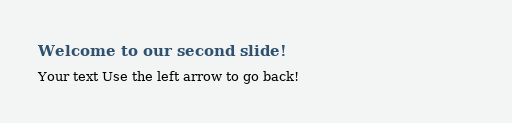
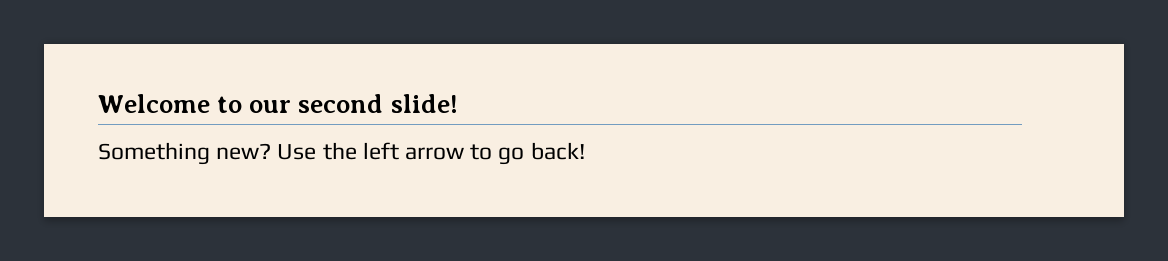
[37,72,99,81] Your text -> [98,142,272,165] Something new?

